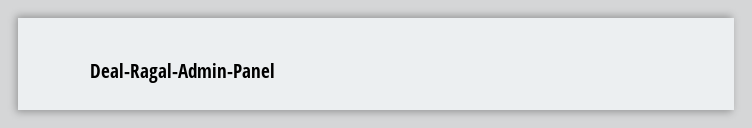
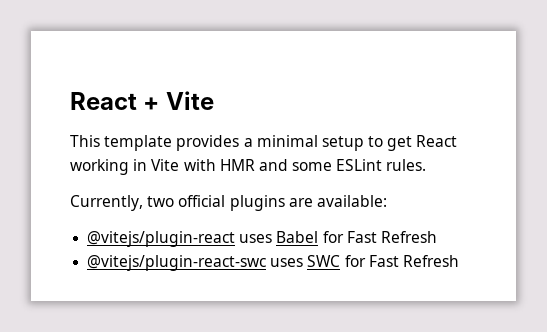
[90,63,275,83] Deal-Ragal-Admin-Panel -> [70,91,214,110] [70,135,458,151] [70,159,427,175] [70,195,387,211] [87,231,437,247] [87,255,459,271] React + Vite // This template provides a minimal setup to get React working in Vite with HMR and some ESLint rules. // Currently, two official plugins are available: // @vitejs/plugin-react uses Babel for Fast Refresh // @vitejs/plugin-react-swc uses SWC for Fast Refresh

